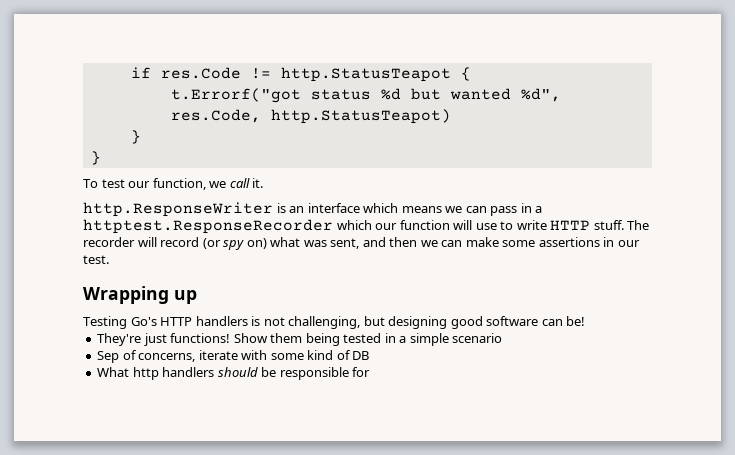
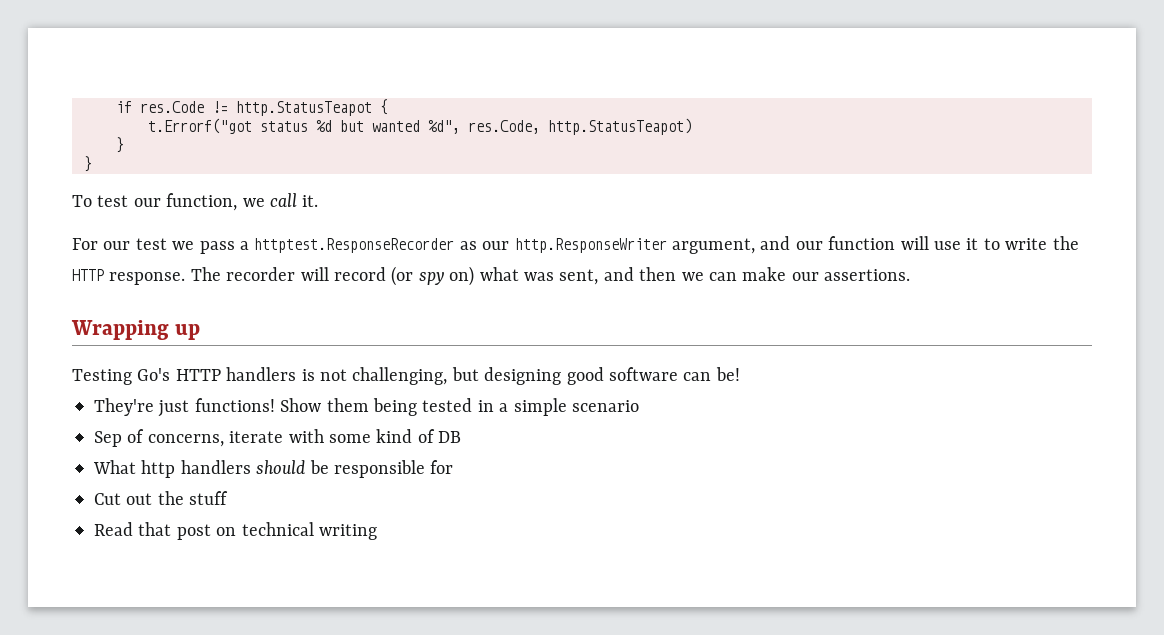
[83,202,543,217] [83,219,372,234] http.ResponseWriter is an interface which means we can pass in a httptest.ResponseRecorder which -> [72,236,791,254] For our test we pass a httptest.ResponseRecorder as our http.ResponseWriter argument, and
(497, 226) none -> [966,238,979,250] it
[550,220,624,230] HTTP stuff. -> [1052,236,1079,250] [72,269,186,285] the HTTP response.
[502,237,640,247] [83,255,109,264] some assertions in our test. -> [791,269,911,281] our assertions.
(371, 372) none -> [94,491,229,505] [94,522,377,540] // Cut out the stuff // Read that post on technical writing

